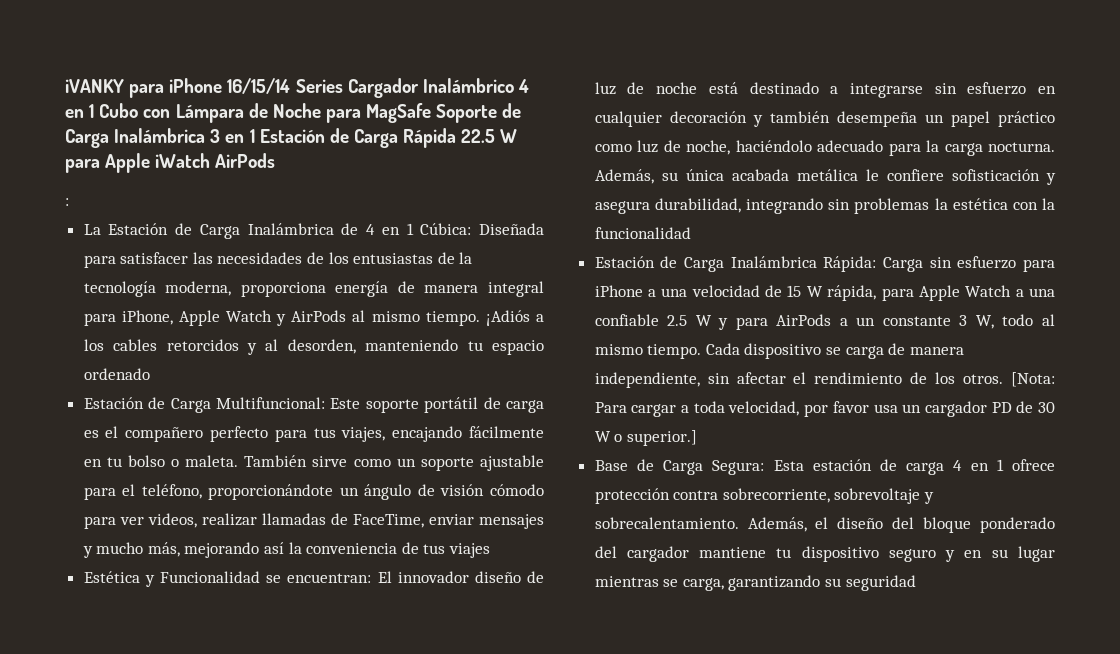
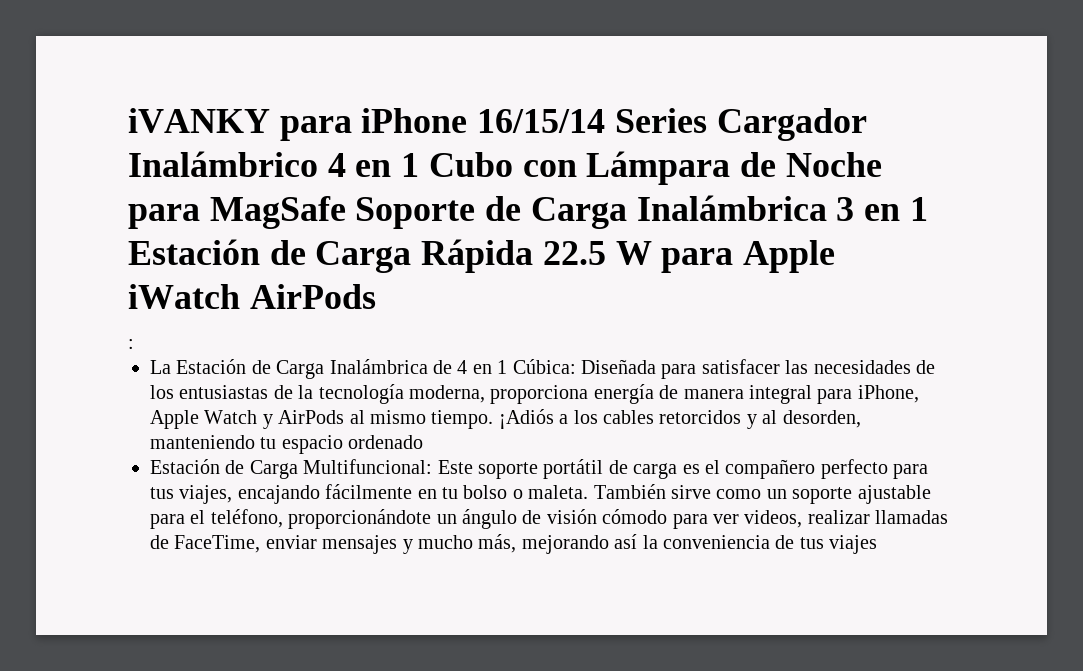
[83,571,544,587] [594,82,1056,98] [594,111,1055,127] [594,140,1055,156] [594,169,1056,185] [594,198,1055,214] [594,227,691,239] [594,256,1055,272] [594,285,1055,301] [594,314,1055,330] [594,343,964,359] [594,372,1055,388] [594,401,1055,417] [594,430,697,446] [594,459,1055,475] [594,488,935,504] [594,517,1055,533] [594,546,1055,562] [594,575,916,591] // Estética y Funcionalidad se encuentran: El innovador diseño de luz de noche está destinado a integrarse sin esfuerzo en cualquier decoración y también desempeña un papel práctico como luz de noche, haciéndolo adecuado para la carga nocturna. Además, su única acabada metálica le confiere sofisticación y asegura durabilidad, integrando sin problemas la estética con la funcionalidad // Estación de Carga Inalámbrica Rápida: Carga sin esfuerzo para iPhone a una velocidad de 15 W rápida, para Apple Watch a una confiable 2.5 W y para AirPods a un constante 3 W, todo al mismo tiempo. Cada dispositivo se carga de manera independiente, sin afectar el rendimiento de los otros. [Nota: Para cargar a toda velocidad, por favor usa un cargador PD de 30 W o superior.] // Base de Carga Segura: Esta estación de carga 4 en 1 ofrece protección contra sobrecorriente, sobrevoltaje y sobrecalentamiento. Además, el diseño del bloque ponderado del cargador mantiene tu dispositivo seguro y en su lugar mientras se carga, garantizando su seguridad -> (878, 544) none

